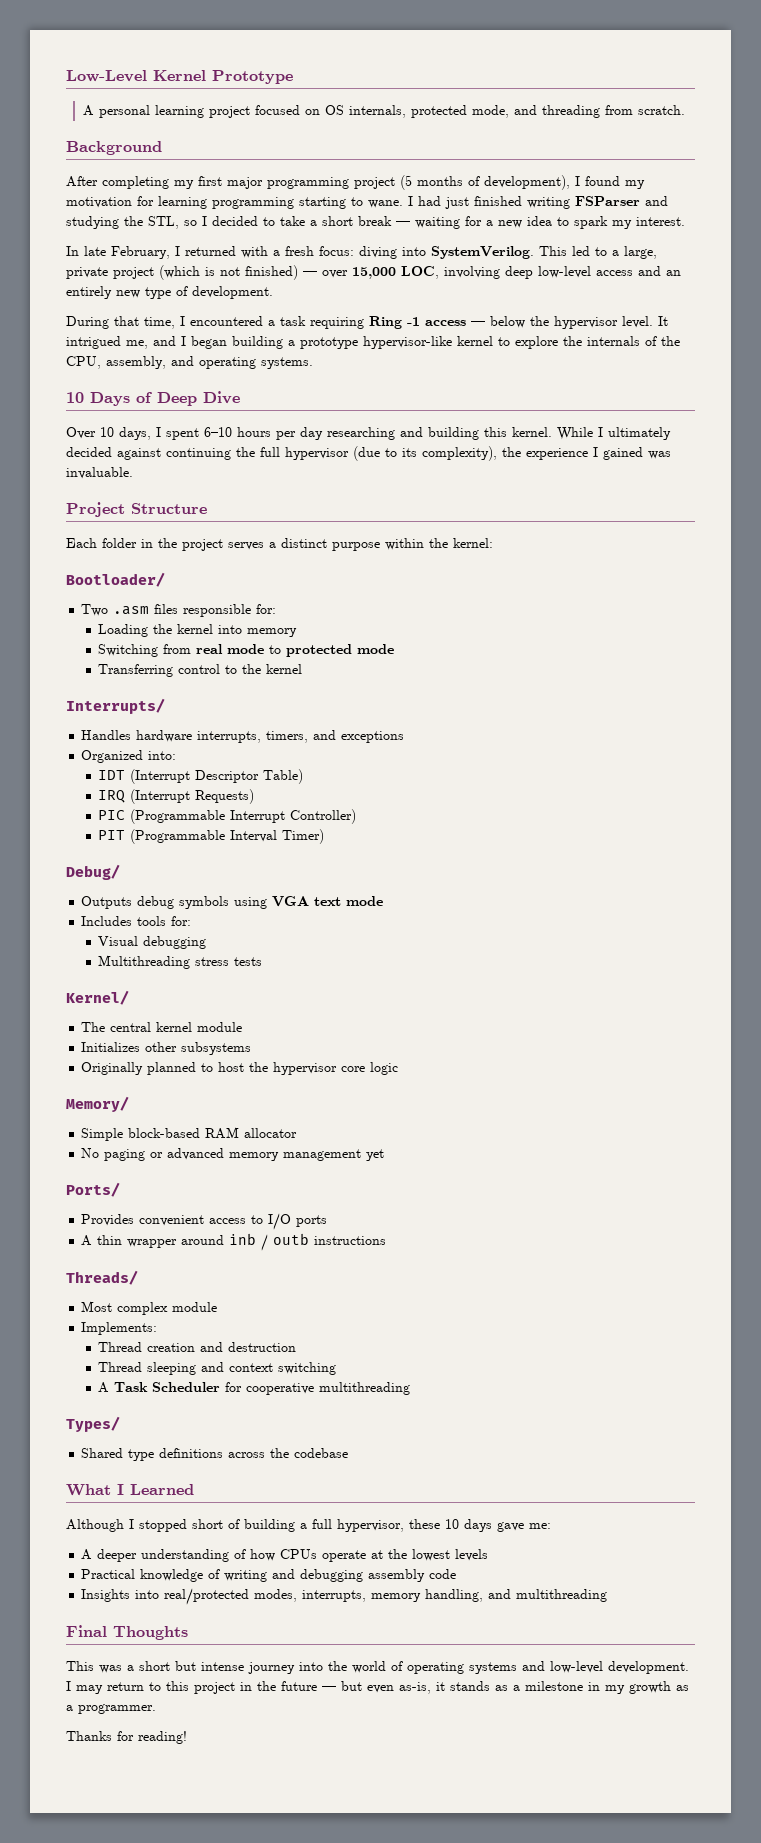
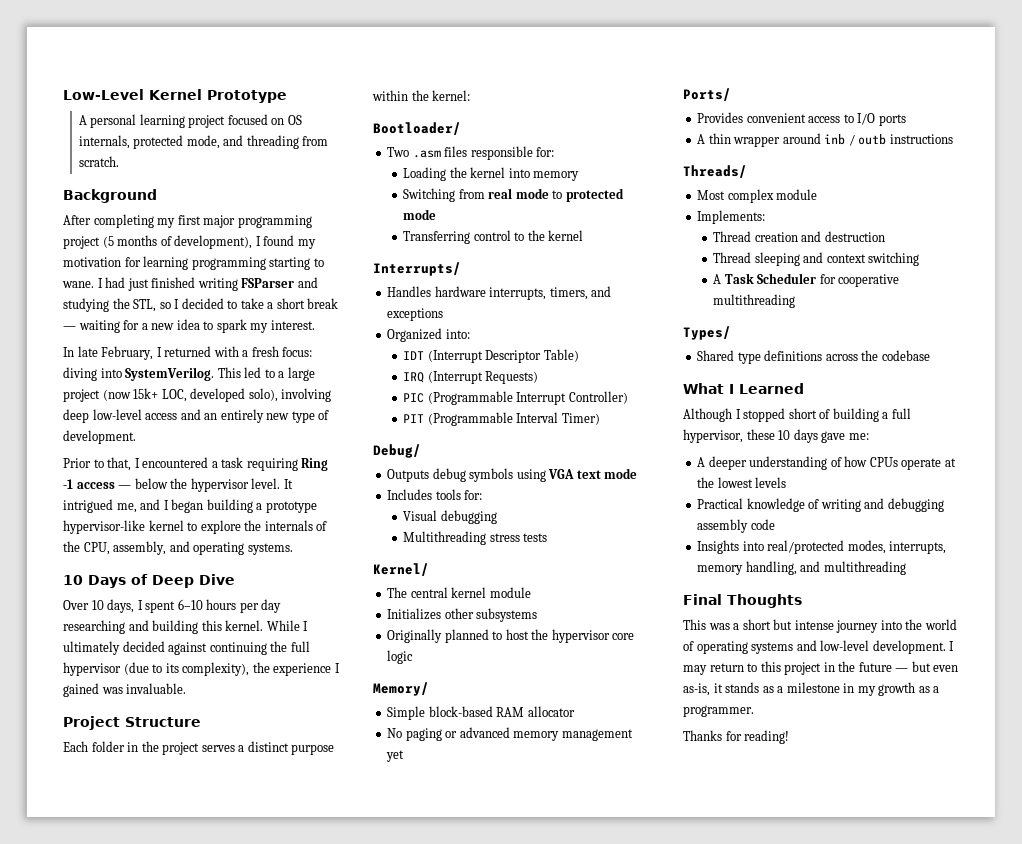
[624,246,657,259] [66,265,439,280] large, private project (which is not finished) — over 15,000 LOC, -> [287,367,315,381] [63,388,278,402] large project (now 15k+ LOC, developed solo),
[66,316,175,329] During that time, -> [63,457,132,471] Prior to that,

